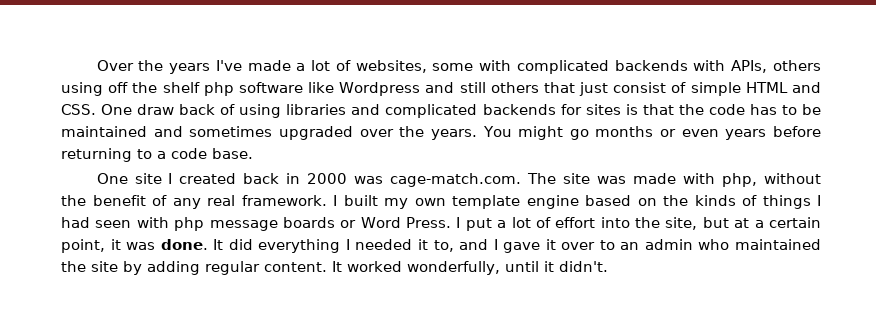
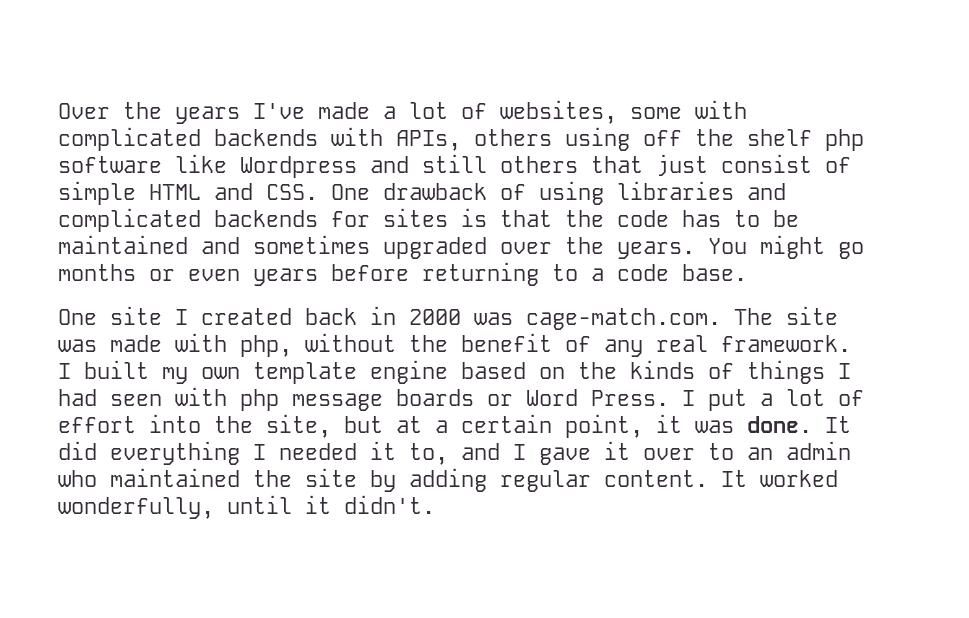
[137,104,216,115] draw back -> [383,183,487,200] drawback

